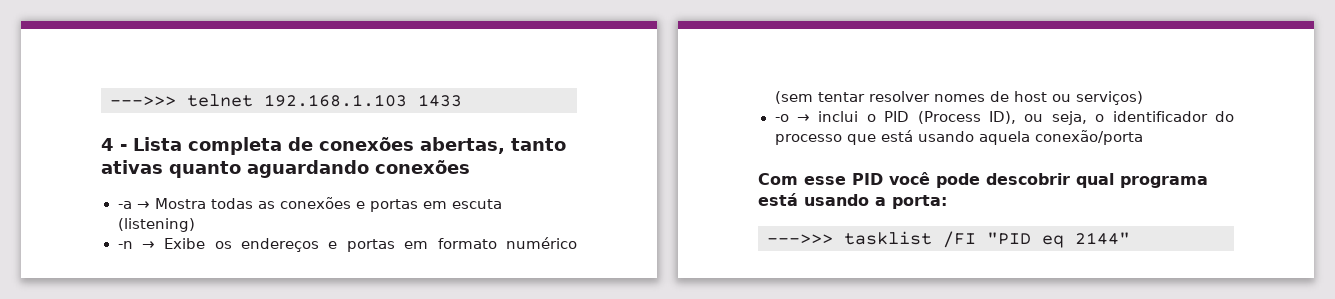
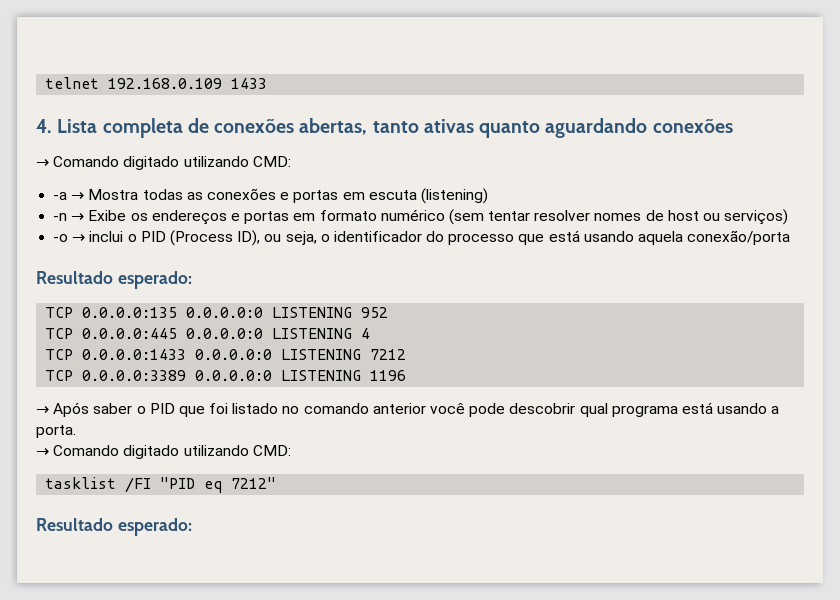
[110,94,407,107] --->>> telnet 192.168.1.103 -> [45,77,223,89] telnet 192.168.0.109
[101,138,127,151] 4 - -> [36,119,52,133] 4.
(470, 167) none -> [36,156,291,170] // → Comando digitado utilizando CMD:
[758,173,883,185] Com esse PID -> [36,271,192,289] [45,307,389,318] [45,328,371,339] [45,349,407,360] [45,370,407,381] [36,402,426,417] Resultado esperado: // TCP 0.0.0.0:135 0.0.0.0:0 LISTENING 952 // TCP 0.0.0.0:445 0.0.0.0:0 LISTENING 4 // TCP 0.0.0.0:1433 0.0.0.0:0 LISTENING 7212 // TCP 0.0.0.0:3389 0.0.0.0:0 LISTENING 1196 // → Após saber o PID que foi listado no comando anterior
[892,195,947,209] [767,234,833,244] porta: // --->>> -> [36,425,76,438] [36,445,291,459] porta. // → Comando digitado utilizando CMD: //
[1075,232,1130,245] 2144" -> [231,477,277,489] [36,518,192,536] 7212" // Resultado esperado:

